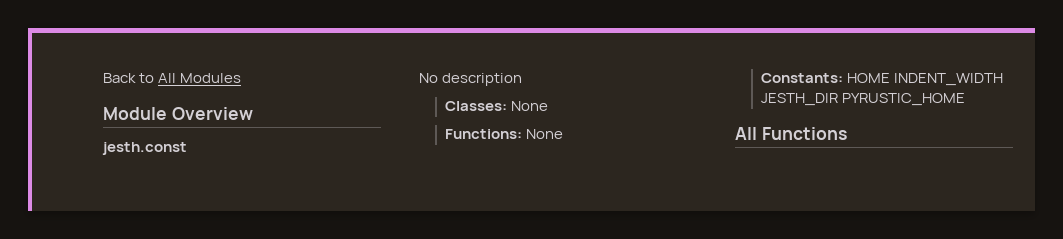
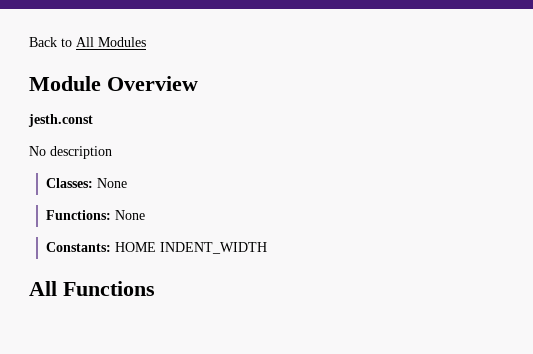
[761,93,966,106] JESTH_DIR PYRUSTIC_HOME -> (267, 248) none

